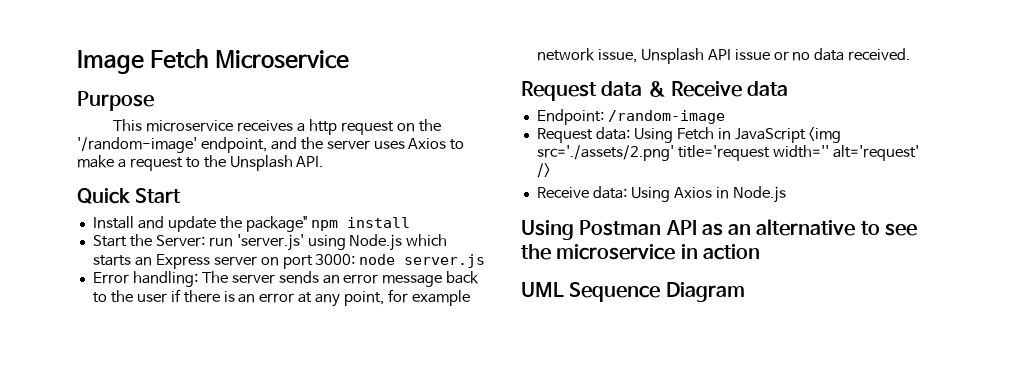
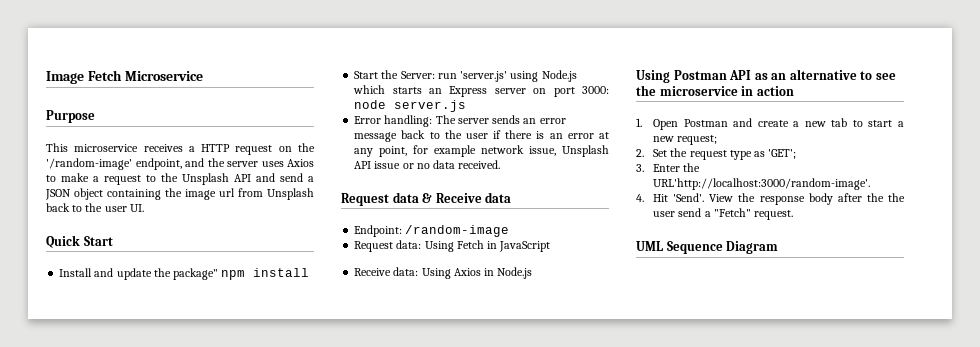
[309,119,338,135] http -> [201,144,231,152] HTTP
[296,156,324,167] API. -> [234,173,314,182] [45,188,314,200] [46,203,144,212] API and send a JSON object containing the image url from Unsplash back to the user UI.
[808,127,842,143] [536,145,919,161] [536,163,551,178] <img src='./assets/2.png' title='request width='' alt='request' /> -> (551, 246) none
(760, 252) none -> [636,118,904,130] [653,135,718,145] [636,148,797,160] [636,163,701,172] [653,178,871,190] [636,193,905,205] [653,208,794,220] // 1. Open Postman and create a new tab to start a new request; // 2. Set the request type as 'GET'; // 3. Enter the URL'http://localhost:3000/random-image'. // 4. Hit 'Send'. View the response body after the the user send a "Fetch" request.

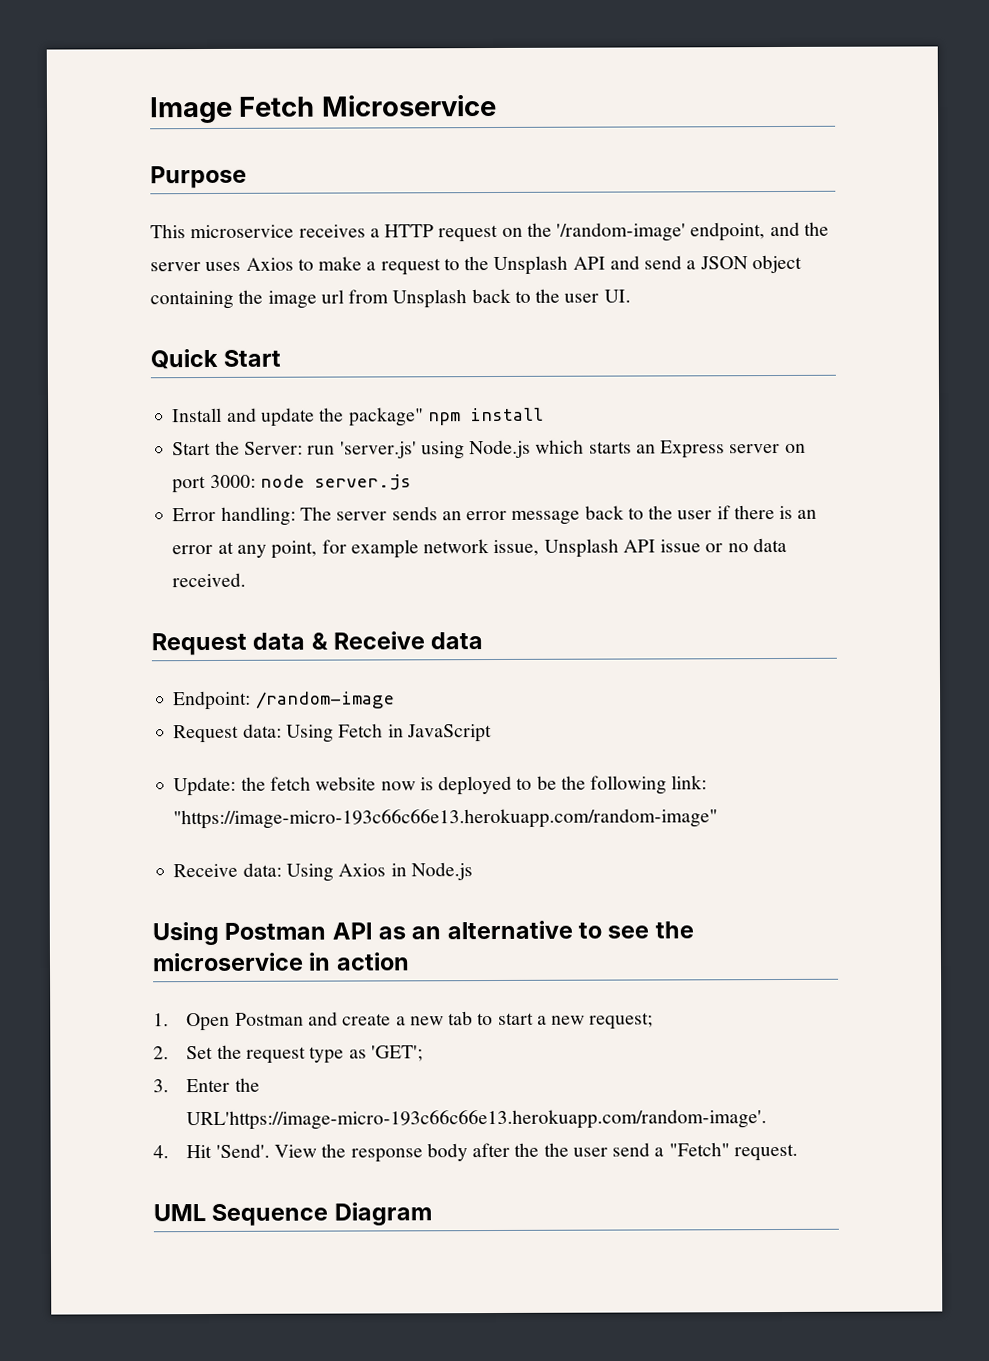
(551, 246) none -> [173,775,708,797] [173,808,719,830] // Update: the fetch website now is deployed to be the following link: "https://image-micro-193c66c66e13.herokuapp.com/random-image"
[653,178,871,190] URL'http://localhost:3000/random-image'. -> [186,1109,768,1131] URL'https://image-micro-193c66c66e13.herokuapp.com/random-image'.

